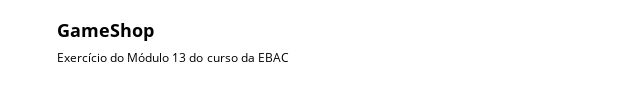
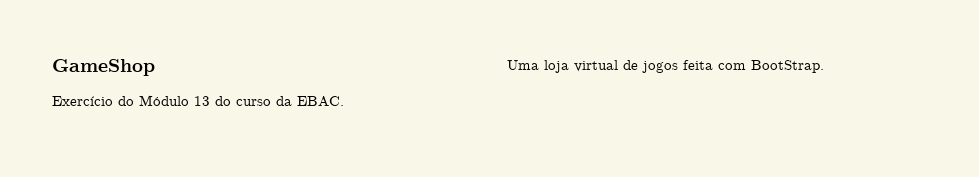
[257,53,289,62] EBAC -> [297,96,344,107] [507,60,824,73] EBAC. // Uma loja virtual de jogos feita com BootStrap.

